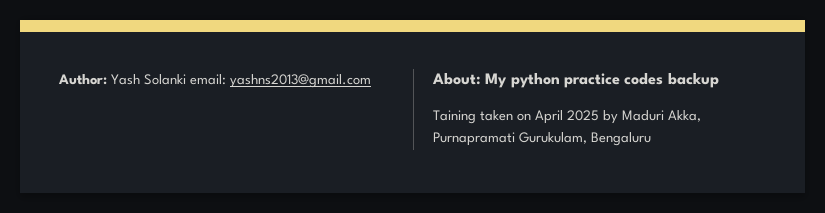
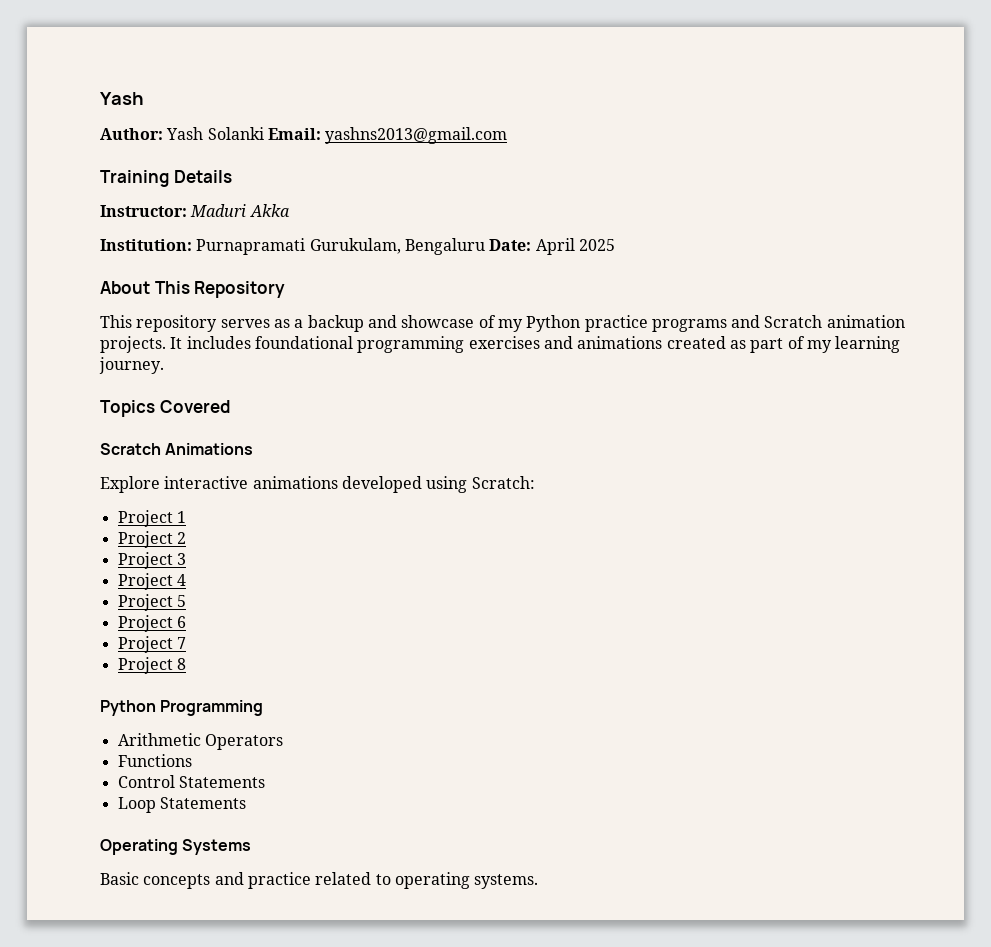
(58, 79) none -> [100,92,144,105] Yash //
[190,74,226,85] email: -> [267,128,321,140] Email:
[432,73,719,88] [433,110,701,124] [433,132,651,146] About: My python practice codes backup // Taining taken on April 2025 by Maduri Akka, Purnapramati Gurukulam, Bengaluru -> [100,170,232,187] [100,204,290,217] [100,238,615,255] [100,281,286,298] [100,315,905,332] [100,336,901,353] [99,357,164,374] [100,400,230,417] [100,443,254,455] [100,476,535,493] [117,510,186,527] [117,531,186,548] [117,552,186,569] [117,573,186,590] [117,594,186,611] [117,615,186,632] [117,636,186,653] [117,657,186,674] [100,700,264,716] [117,733,283,750] [117,754,192,767] [117,775,265,788] [117,797,246,813] [100,839,252,855] [100,872,539,889] Training Details // Instructor: Maduri Akka // Institution: Purnapramati Gurukulam, Bengaluru Date: April 2025 // About This Repository // This repository serves as a backup and showcase of my Python practice programs and Scratch animation projects. It includes foundational programming exercises and animations created as part of my learning journey. // Topics Covered // Scratch Animations // Explore interactive animations developed using Scratch: // Project 1 // Project 2 // Project 3 // Project 4 // Project 5 // Project 6 // Project 7 // Project 8 // Python Programming // Arithmetic Operators // Functions // Control Statements // Loop Statements // Operating Systems // Basic concepts and practice related to operating systems.

